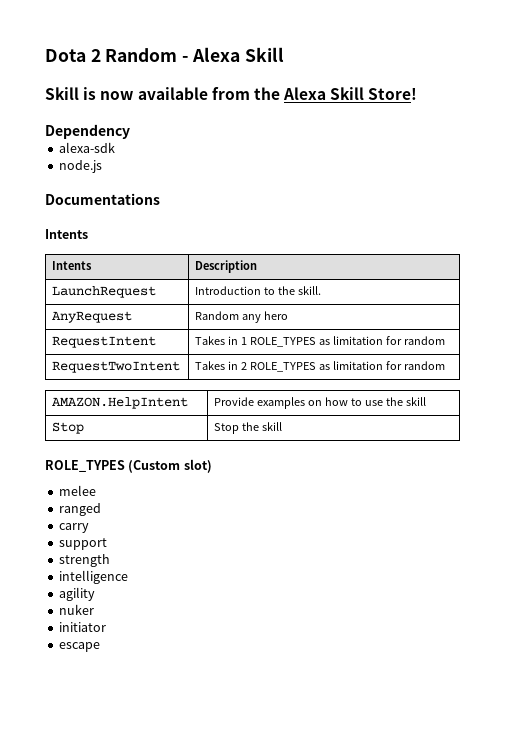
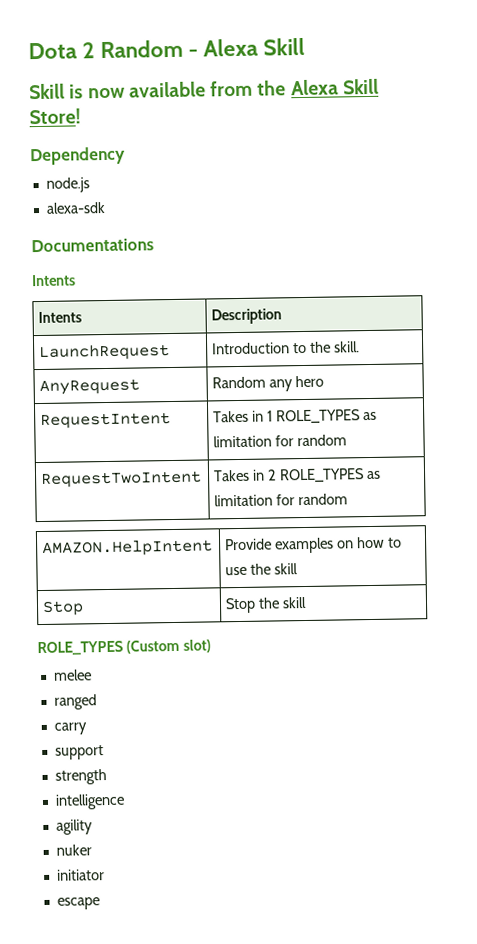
(130, 131) none -> [45,177,90,193] // node.js
[58,160,102,173] // node.js -> (106, 207) none

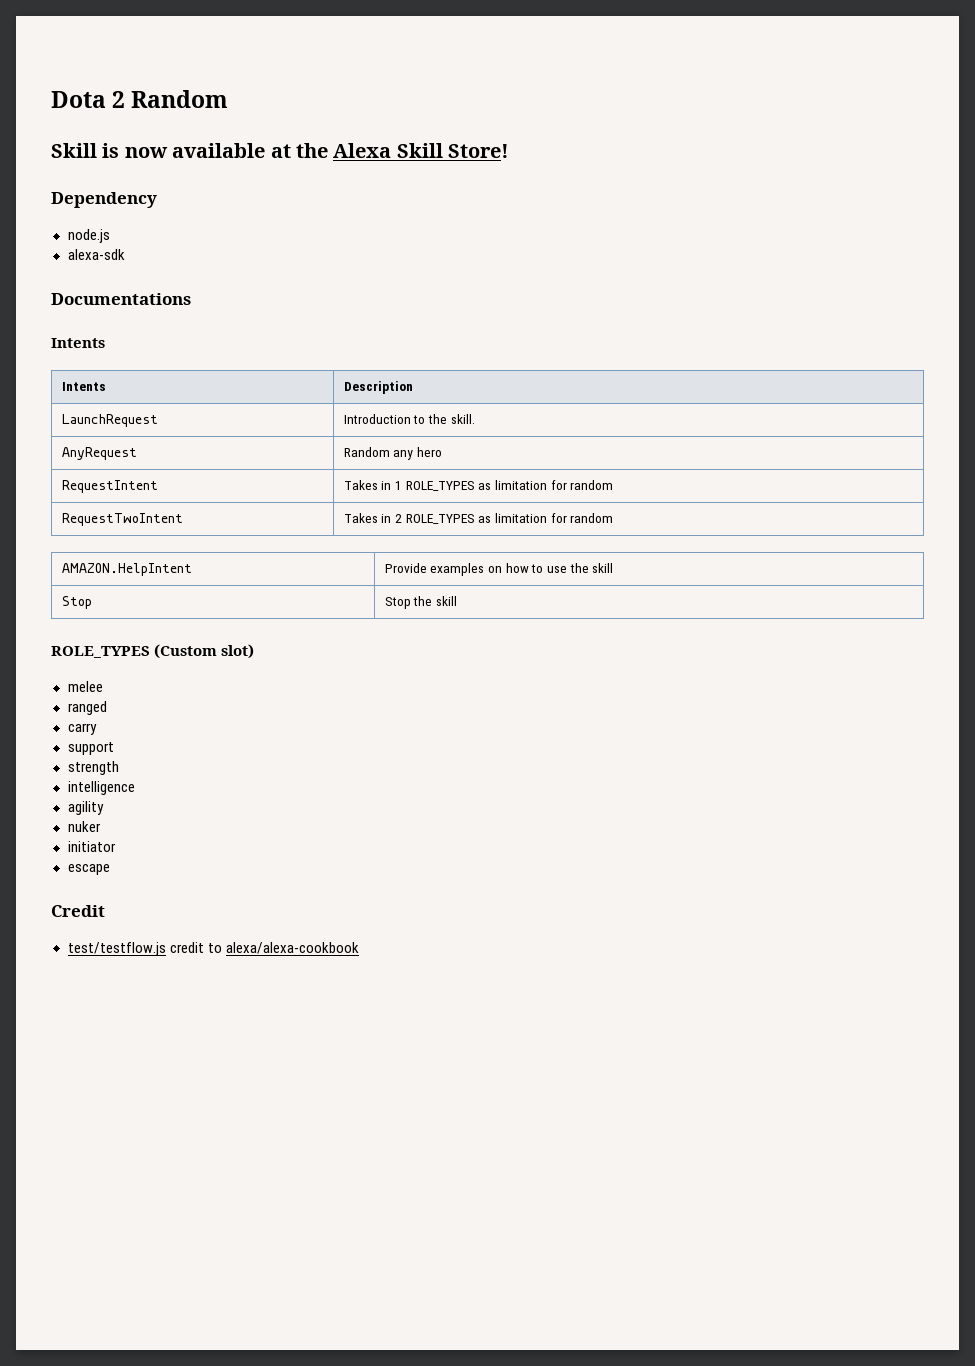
[188,37,306,57] - Alexa Skill -> (229, 99) none
[210,80,254,97] from -> [270,144,291,158] at
(100, 903) none -> [51,905,105,917] [67,942,359,956] // Credit // test/testflow.js credit to alexa/alexa-cookbook

